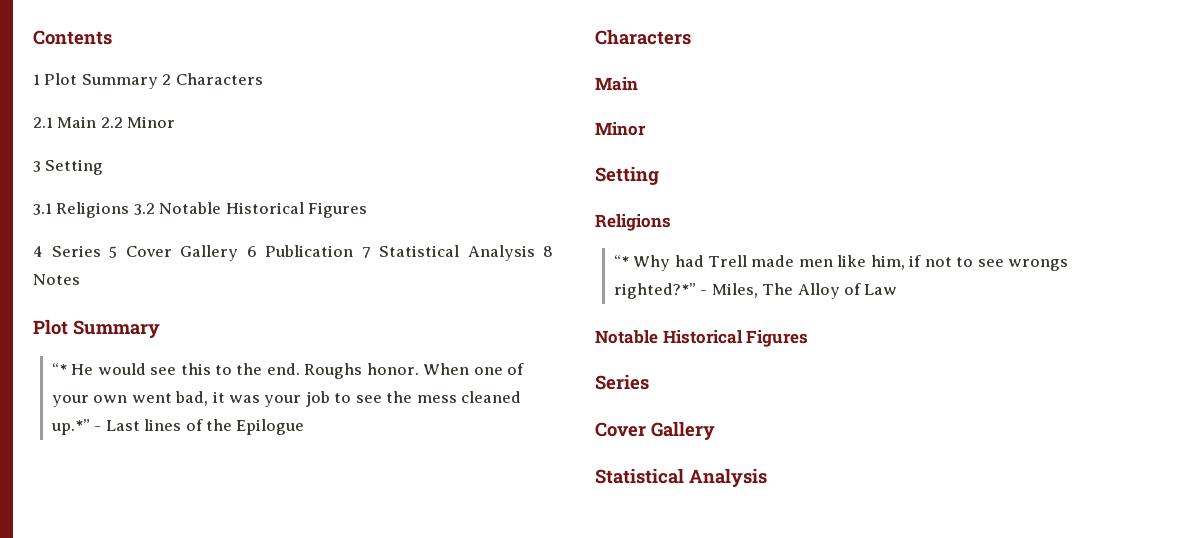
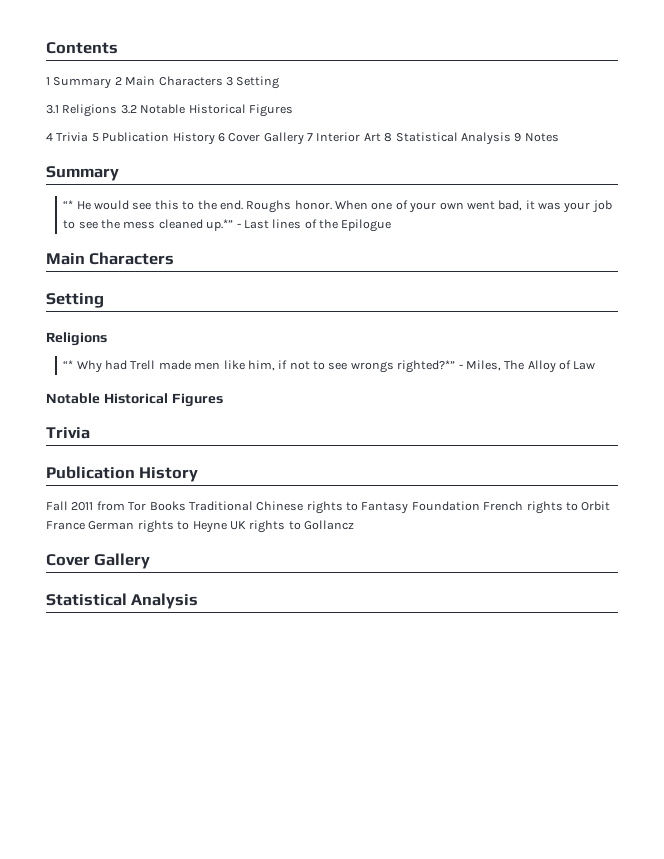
[44,73,78,85] Plot -> (50, 81) none
[175,73,263,85] [33,116,176,128] Characters // 2.1 Main 2.2 Minor // -> [125,76,223,86] Main Characters
[51,245,553,261] Series 5 Cover Gallery 6 Publication 7 Statistical Analysis 8 -> [56,132,522,145] Trivia 5 Publication History 6 Cover Gallery 7 Interior Art 8 Statistical Analysis 9
[33,319,68,335] Plot -> (559, 137) none
[595,29,691,45] [595,77,638,91] [595,122,646,136] Characters // Main // Minor -> [46,252,175,265] Main Characters
[595,374,649,390] Series -> [46,427,90,439] [46,466,199,482] [46,501,611,514] [46,520,354,533] Trivia // Publication History // Fall 2011 from Tor Books Traditional Chinese rights to Fantasy Foundation French rights to Orbit France German rights to Heyne UK rights to Gollancz

